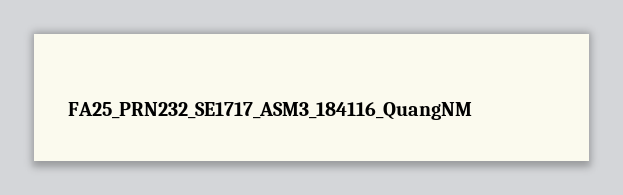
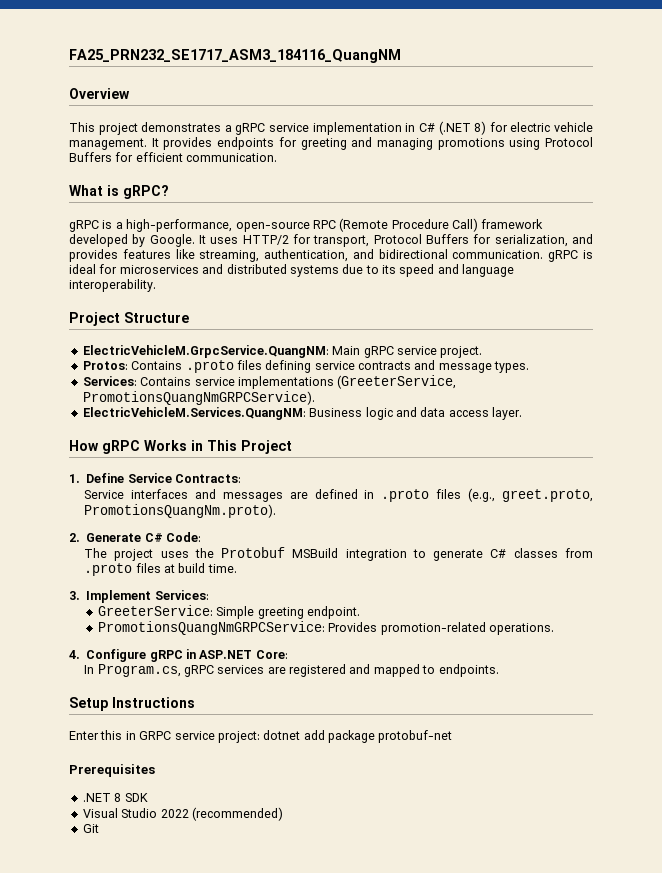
(472, 111) none -> [69,88,130,99] [69,121,594,135] [69,137,593,150] [69,152,278,162] [69,185,169,199] [69,218,544,232] [69,234,593,247] [69,249,593,262] [69,264,515,277] [69,279,156,292] [69,312,189,326] [82,345,483,358] [82,360,530,373] [82,375,457,389] [82,391,315,405] [82,407,522,420] [69,440,292,454] [69,473,241,483] [84,488,593,502] [84,504,277,518] [69,532,201,542] [84,547,593,561] [84,563,237,576] [69,590,209,603] [97,605,361,619] [97,621,555,635] [69,649,288,662] [84,664,499,677] [69,697,195,711] [69,730,453,743] [69,764,155,777] [82,793,148,802] [82,807,283,821] [82,824,99,833] // Overview // This project demonstrates a gRPC service implementation in C# (.NET 8) for electric vehicle management. It provides endpoints for greeting and managing promotions using Protocol Buffers for efficient communication. // What is gRPC? // gRPC is a high-performance, open-source RPC (Remote Procedure Call) framework developed by Google. It uses HTTP/2 for transport, Protocol Buffers for serialization, and provides features like streaming, authentication, and bidirectional communication. gRPC is ideal for microservices and distributed systems due to its speed and language interoperability. // Project Structure // ElectricVehicleM.GrpcService.QuangNM: Main gRPC service project. // Protos: Contains .proto files defining service contracts and message types. // Services: Contains service implementations (GreeterService, PromotionsQuangNmGRPCService). // ElectricVehicleM.Services.QuangNM: Business logic and data access layer. // How gRPC Works in This Project // 1. Define Service Contracts: // Service interfaces and messages are defined in .proto files (e.g., greet.proto, PromotionsQuangNm.proto). // 2. Generate C# Code: // The project uses the Protobuf MSBuild integration to generate C# classes from .proto files at build time. // 3. Implement Services: // GreeterService: Simple greeting endpoint. // PromotionsQuangNmGRPCService: Provides promotion-related operations. // 4. Configure gRPC in ASP.NET Core: // In Program.cs, gRPC services are registered and mapped to endpoints. // Setup Instructions // Enter this in GRPC service project: dotnet add package protobuf-net // Prerequisites // .NET 8 SDK // Visual Studio 2022 (recommended) // Git

